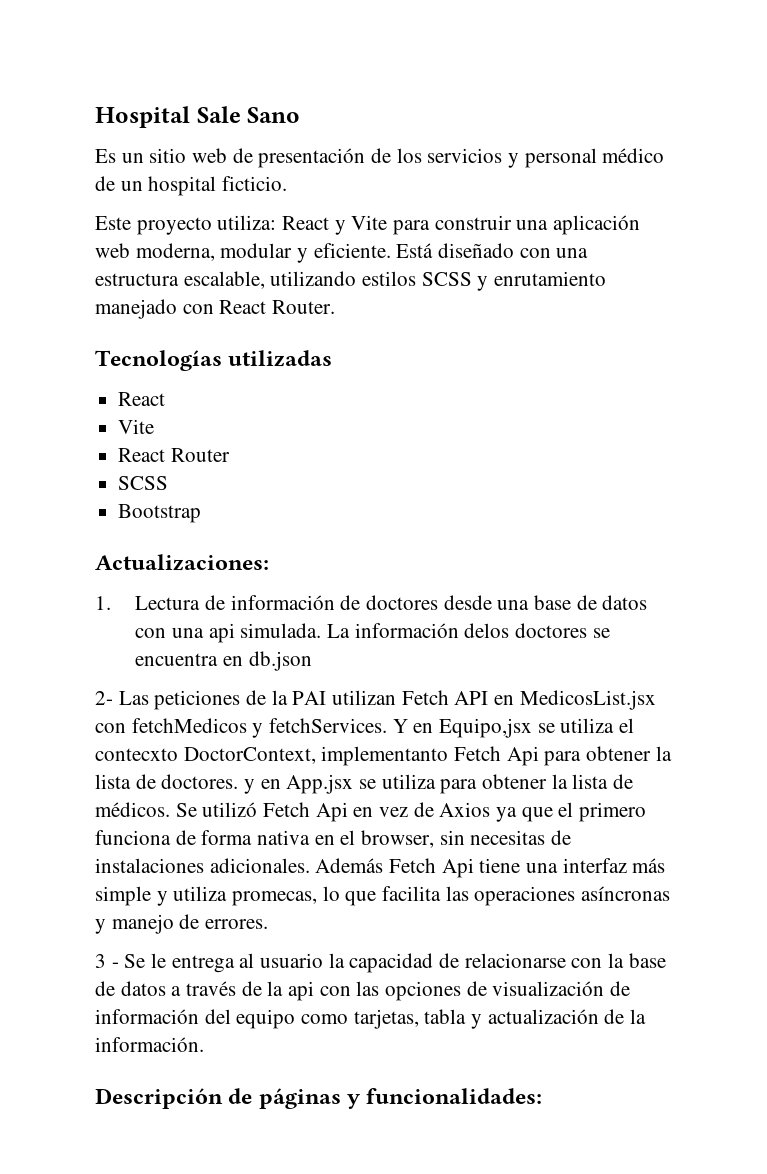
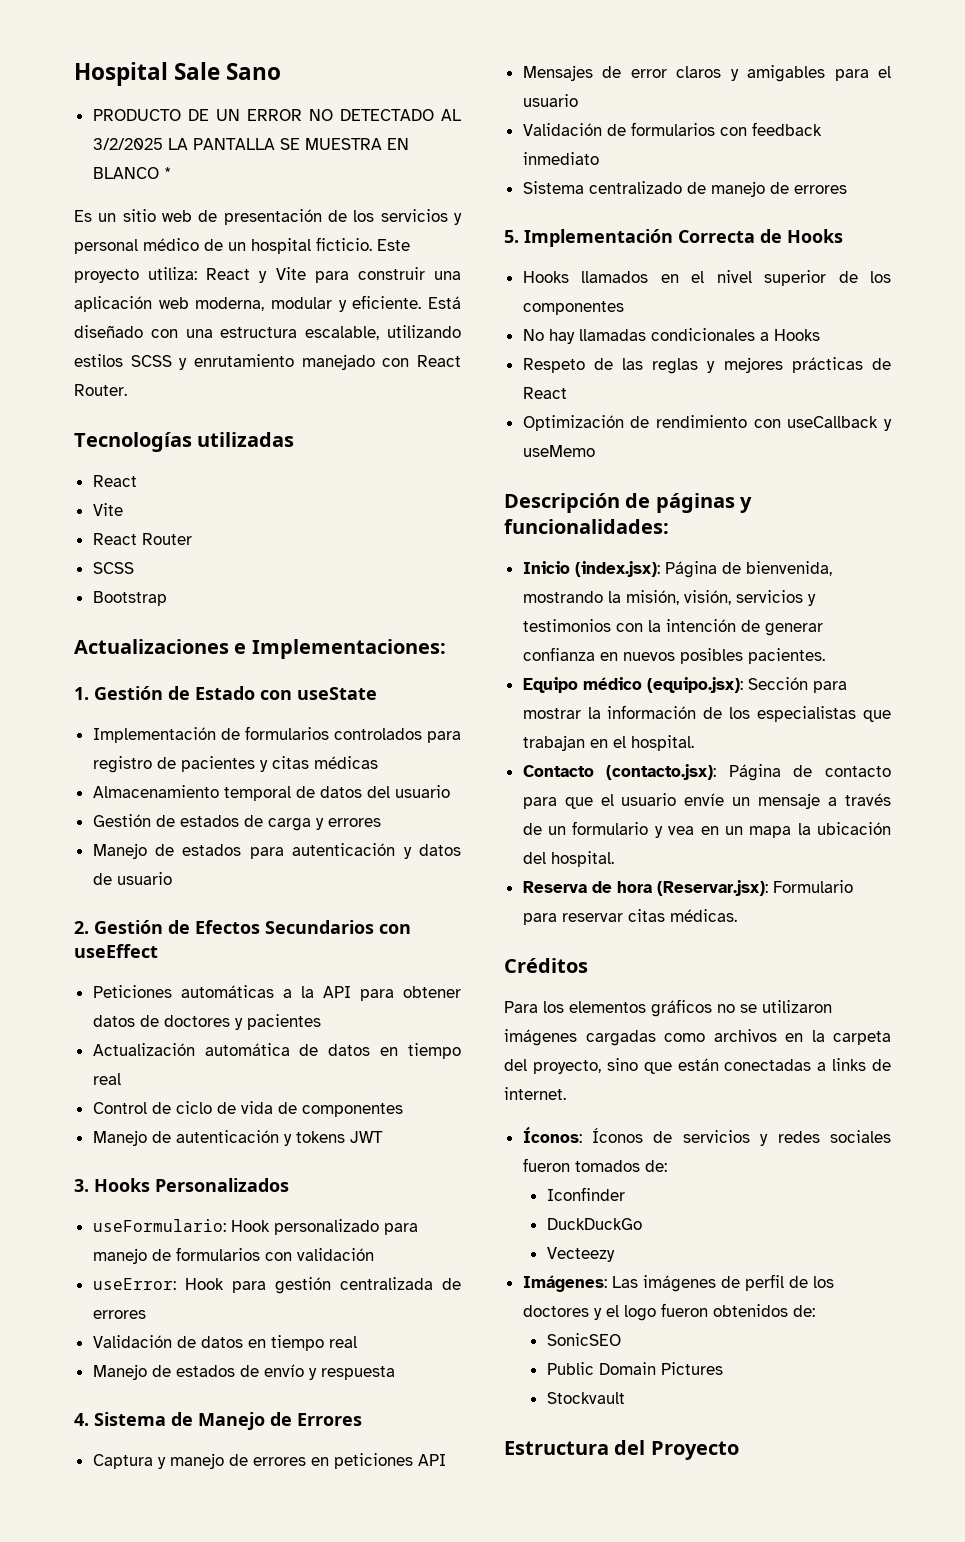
(301, 115) none -> [92,109,462,121] [92,138,409,150] [92,167,171,179] // PRODUCTO DE UN ERROR NO DETECTADO AL 3/2/2025 LA PANTALLA SE MUESTRA EN BLANCO *
(288, 183) // -> (372, 244) none
[95,554,269,571] [95,595,648,610] [135,623,610,643] [135,651,312,671] [95,690,656,710] [95,718,635,738] [95,746,672,766] [95,774,634,794] [95,802,647,822] [95,830,572,848] [95,858,666,878] [95,886,671,906] [95,914,269,934] [95,953,666,973] [95,981,631,1001] [95,1009,647,1029] [95,1037,204,1052] Actualizaciones: // 1. Lectura de información de doctores desde una base de datos con una api simulada. La información delos doctores se encuentra en db.json // 2- Las peticiones de la PAI utilizan Fetch API en MedicosList.jsx con fetchMedicos y fetchServices. Y en Equipo,jsx se utiliza el contecxto DoctorContext, implementanto Fetch Api para obtener la lista de doctores. y en App.jsx se utiliza para obtener la lista de médicos. Se utilizó Fetch Api en vez de Axios ya que el primero funciona de forma nativa en el browser, sin necesitas de instalaciones adicionales. Además Fetch Api tiene una interfaz más simple y utiliza promecas, lo que facilita las operaciones asíncronas y manejo de errores. // 3 - Se le entrega al usuario la capacidad de relacionarse con la base de datos a través de la api con las opciones de visualización de información del equipo como tarjetas, tabla y actualización de la información. -> [74,639,446,659] [74,686,377,700] [92,726,461,743] [92,756,378,773] [92,785,450,801] [92,814,381,831] [92,843,461,859] [92,872,172,885] [74,920,411,934] [74,944,158,958] [92,985,462,1001] [92,1014,321,1030] [92,1043,462,1059] [92,1073,121,1085] [92,1101,403,1117] [92,1130,383,1146] [74,1178,289,1192] [92,1219,418,1235] [92,1247,374,1264] [92,1277,461,1294] [92,1310,146,1319] [92,1335,357,1351] [92,1364,395,1380] [74,1412,362,1430] [92,1453,446,1469] [522,65,891,82] [522,94,578,107] [522,122,822,136] [522,152,599,165] [522,181,847,197] [504,229,843,247] [522,270,891,286] [522,301,624,315] [522,328,820,344] [522,357,891,374] [522,387,567,399] [522,415,892,431] [522,445,595,457] Actualizaciones e Implementaciones: // 1. Gestión de Estado con useState // Implementación de formularios controlados para registro de pacientes y citas médicas // Almacenamiento temporal de datos del usuario // Gestión de estados de carga y errores // Manejo de estados para autenticación y datos de usuario // 2. Gestión de Efectos Secundarios con useEffect // Peticiones automáticas a la API para obtener datos de doctores y pacientes // Actualización automática de datos en tiempo real // Control de ciclo de vida de componentes // Manejo de autenticación y tokens JWT // 3. Hooks Personalizados // useFormulario: Hook personalizado para manejo de formularios con validación // useError: Hook para gestión centralizada de errores // Validación de datos en tiempo real // Manejo de estados de envío y respuesta // 4. Sistema de Manejo de Errores // Captura y manejo de errores en peticiones API // Mensajes de error claros y amigables para el usuario // Validación de formularios con feedback inmediato // Sistema centralizado de manejo de errores // 5. Implementación Correcta de Hooks // Hooks llamados en el nivel superior de los componentes // No hay llamadas condicionales a Hooks // Respeto de las reglas y mejores prácticas de React // Optimización de rendimiento con useCallback y useMemo
(543, 1096) none -> [522,561,832,578] [522,590,816,606] [522,619,823,636] [522,647,825,664] [522,677,847,693] [522,705,891,722] [522,735,694,751] [522,764,891,781] [522,793,891,809] [522,821,891,838] [522,851,614,867] [522,880,853,896] [522,909,737,925] [504,958,588,973] [504,999,832,1017] [504,1029,891,1046] [504,1058,891,1074] [504,1087,566,1100] [522,1127,891,1146] [522,1158,667,1172] [546,1187,625,1201] [546,1218,642,1230] [546,1247,615,1262] [522,1274,834,1292] [522,1303,815,1321] [546,1333,621,1346] [546,1362,723,1375] [546,1392,625,1404] [504,1440,739,1460] // Inicio (index.jsx): Página de bienvenida, mostrando la misión, visión, servicios y testimonios con la intención de generar confianza en nuevos posibles pacientes. // Equipo médico (equipo.jsx): Sección para mostrar la información de los especialistas que trabajan en el hospital. // Contacto (contacto.jsx): Página de contacto para que el usuario envíe un mensaje a través de un formulario y vea en un mapa la ubicación del hospital. // Reserva de hora (Reservar.jsx): Formulario para reservar citas médicas. // Créditos // Para los elementos gráficos no se utilizaron imágenes cargadas como archivos en la carpeta del proyecto, sino que están conectadas a links de internet. // Íconos: Íconos de servicios y redes sociales fueron tomados de: // Iconfinder // DuckDuckGo // Vecteezy // Imágenes: Las imágenes de perfil de los doctores y el logo fueron obtenidos de: // SonicSEO // Public Domain Pictures // Stockvault // Estructura del Proyecto

